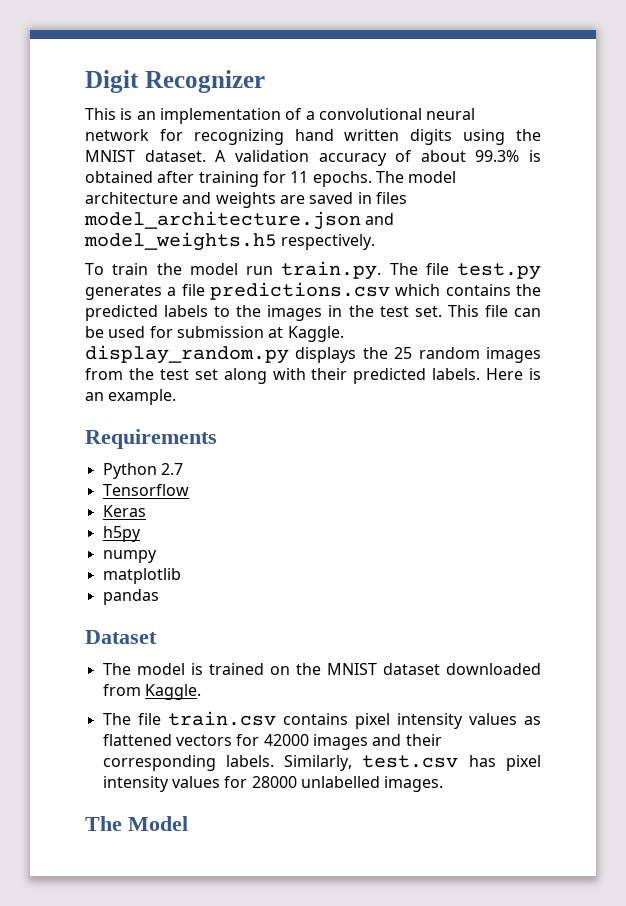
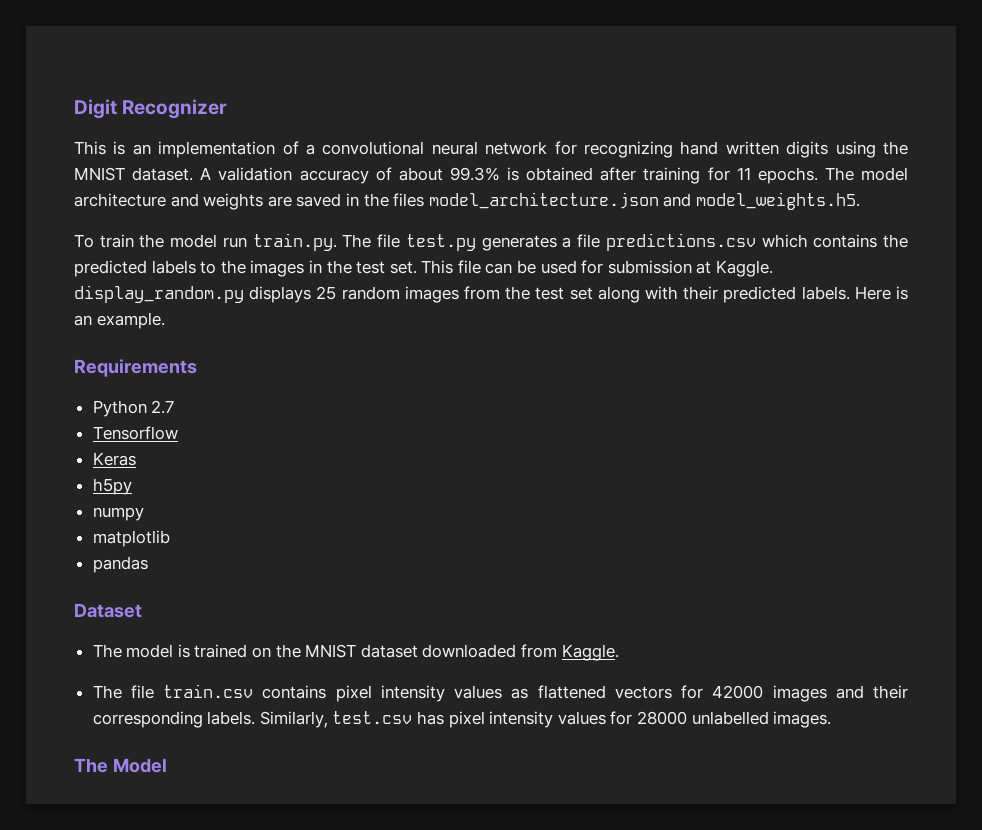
(372, 198) none -> [363,193,389,207] the
[84,232,376,251] model_weights.h5 respectively. -> [695,192,860,210] model_weights.h5.
[362,347,388,359] the -> (312, 294) none

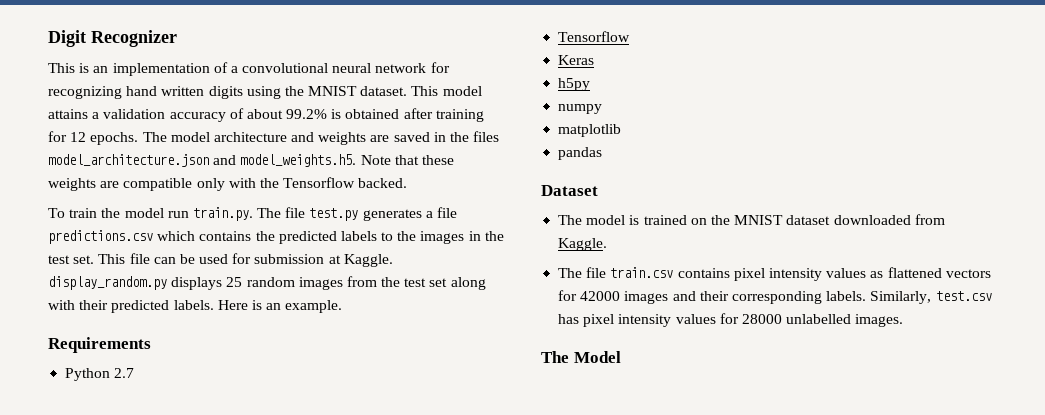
[200,167,212,180] A -> [411,86,482,96] [48,109,100,119] This model attains a
[449,167,500,181] 99.3% -> [286,109,328,119] 99.2%
[736,167,751,180] 11 -> [70,132,87,142] 12
(860, 201) none -> [360,155,454,165] [48,177,408,191] Note that these weights are compatible only with the Tensorflow backed.

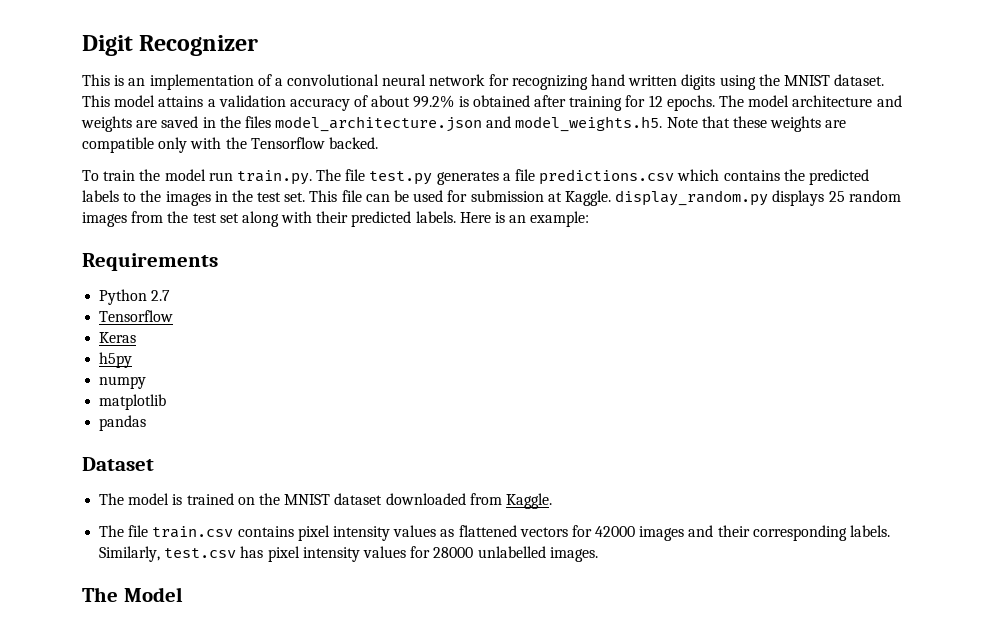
[285,300,343,313] example. -> [530,211,590,227] example:

